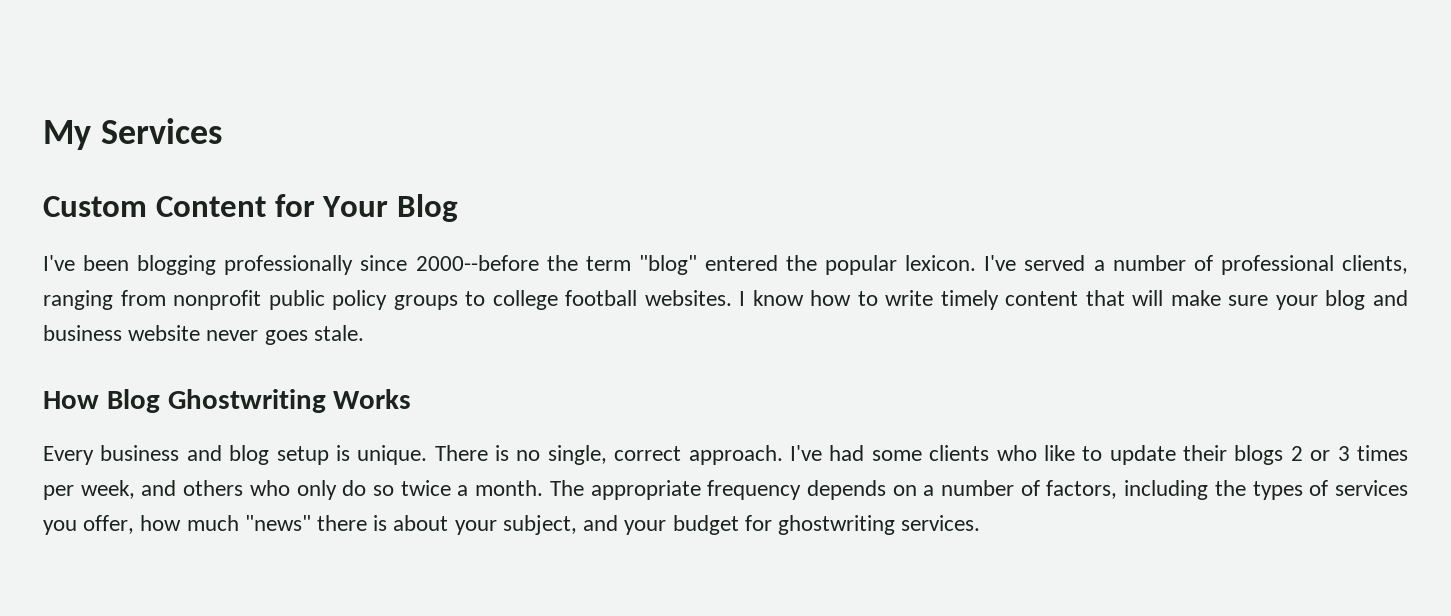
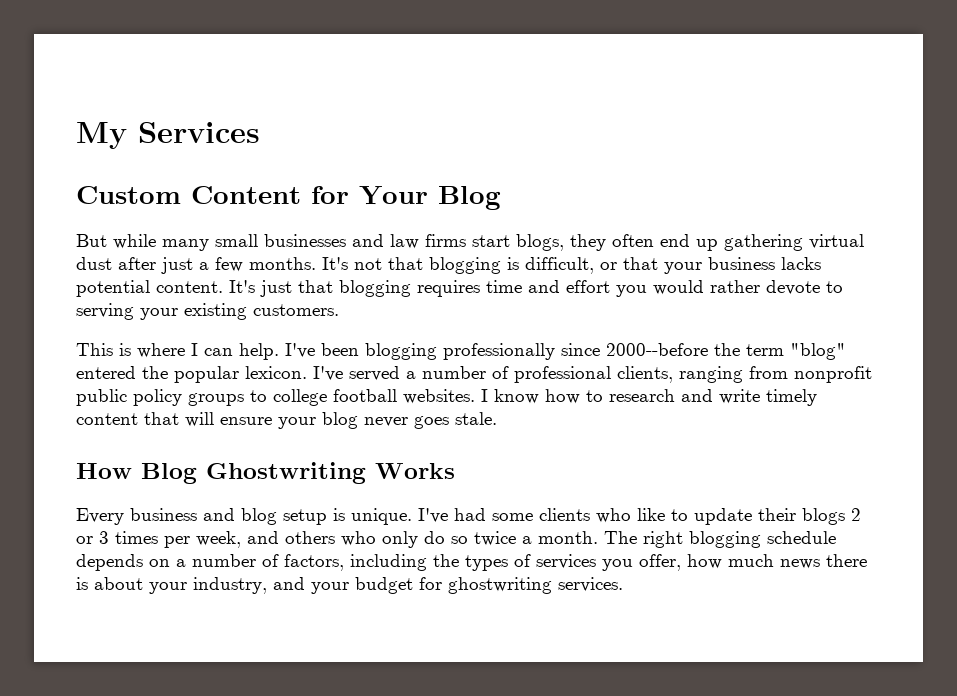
(459, 208) none -> [76,234,864,251] [76,257,821,274] [76,280,843,297] [76,303,339,320] [76,343,279,360] But while many small businesses and law firms start blogs, they often end up gathering virtual dust after just a few months. It's not that blogging is difficult, or that your business lacks potential content. It's just that blogging requires time and effort you would rather devote to serving your existing customers. // This is where I can help.
(878, 298) none -> [609,389,713,402] research and
[1170,290,1408,310] [43,325,201,341] make sure your blog and business website -> [220,412,358,429] ensure your blog
[434,445,783,465] There is no single, correct approach. -> (412, 516) none
[590,480,802,500] appropriate frequency -> [643,531,836,548] right blogging schedule
[244,515,311,531] "news" -> [780,559,820,569] news
[502,515,577,535] subject, -> [193,577,267,594] industry,

